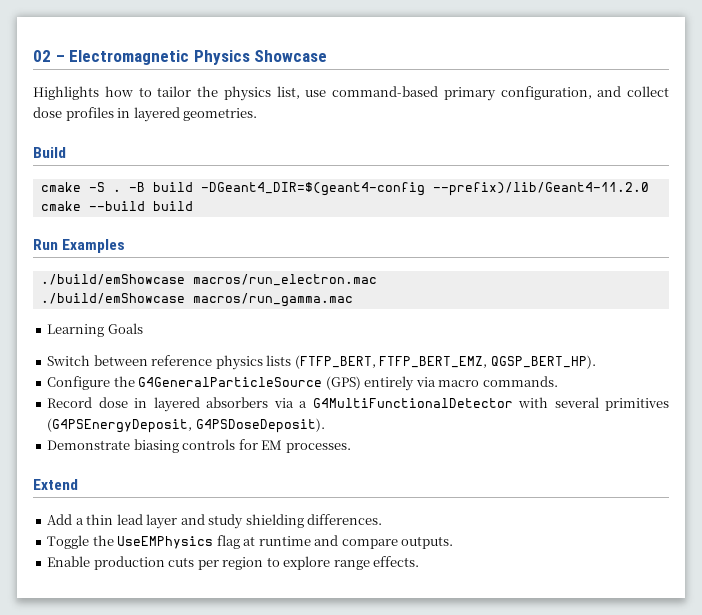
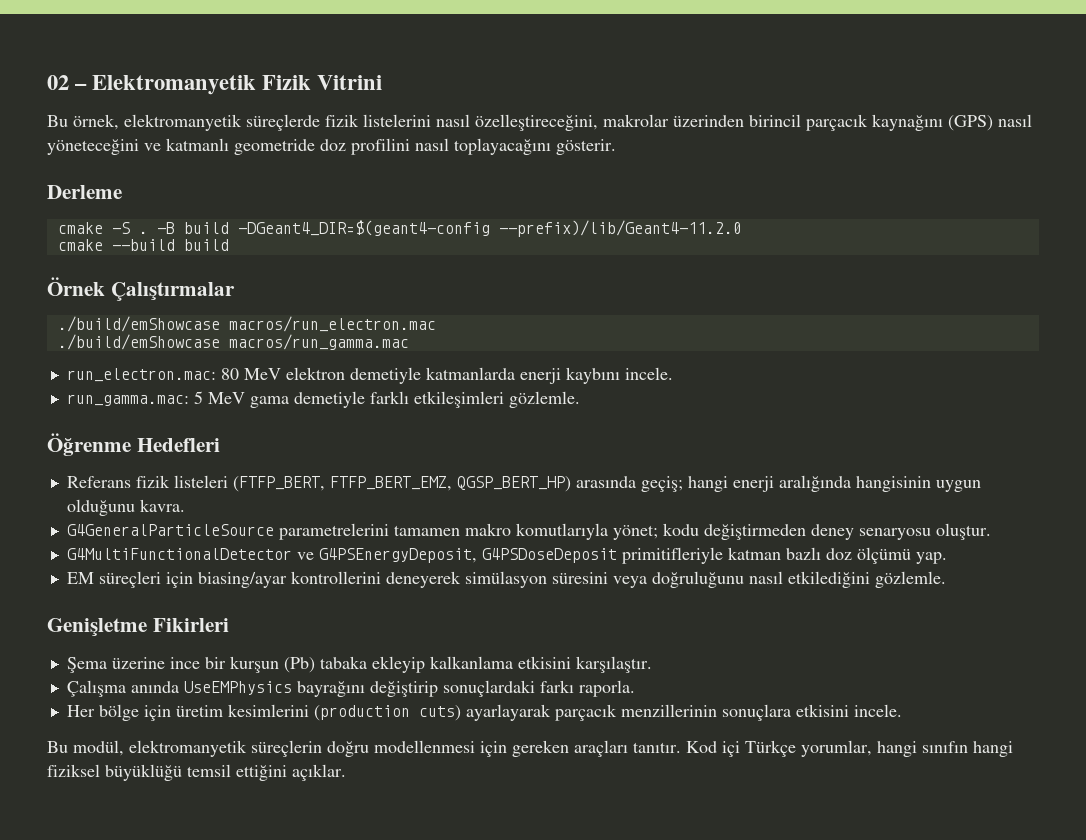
[69,50,328,65] [33,86,669,101] [33,107,258,122] [33,147,66,158] Electromagnetic Physics Showcase // Highlights how to tailor the physics list, use command-based primary configuration, and collect dose profiles in layered geometries. // Build -> [92,75,383,95] [47,114,1032,131] [47,138,616,155] [47,185,122,199] Elektromanyetik Fizik Vitrini // Bu örnek, elektromanyetik süreçlerde fizik listelerini nasıl özelleştireceğini, makrolar üzerinden birincil parçacık kaynağını (GPS) nasıl yöneteceğini ve katmanlı geometride doz profilini nasıl toplayacağını gösterir. // Derleme
[33,239,126,253] Run Examples -> [47,277,235,301] Örnek Çalıştırmalar
[47,323,143,337] [47,355,596,370] [47,376,558,391] [47,397,670,412] [47,418,325,433] [47,439,351,453] [33,479,78,490] [47,514,383,529] [47,535,454,549] [47,556,420,570] Learning Goals // Switch between reference physics lists (FTFP_BERT, FTFP_BERT_EMZ, QGSP_BERT_HP). // Configure the G4GeneralParticleSource (GPS) entirely via macro commands. // Record dose in layered absorbers via a G4MultiFunctionalDetector with several primitives (G4PSEnergyDeposit, G4PSDoseDeposit). // Demonstrate biasing controls for EM processes. // Extend // Add a thin lead layer and study shielding differences. // Toggle the UseEMPhysics flag at runtime and compare outputs. // Enable production cuts per region to explore range effects. -> [66,367,673,384] [66,391,580,408] [47,433,220,456] [66,475,981,492] [66,499,185,516] [66,523,991,540] [66,547,947,564] [66,571,946,588] [47,618,229,636] [66,656,652,673] [66,680,635,697] [66,704,902,721] [47,740,1013,757] [47,764,346,781] run_electron.mac: 80 MeV elektron demetiyle katmanlarda enerji kaybını incele. // run_gamma.mac: 5 MeV gama demetiyle farklı etkileşimleri gözlemle. // Öğrenme Hedefleri // Referans fizik listeleri (FTFP_BERT, FTFP_BERT_EMZ, QGSP_BERT_HP) arasında geçiş; hangi enerji aralığında hangisinin uygun olduğunu kavra. // G4GeneralParticleSource parametrelerini tamamen makro komutlarıyla yönet; kodu değiştirmeden deney senaryosu oluştur. // G4MultiFunctionalDetector ve G4PSEnergyDeposit, G4PSDoseDeposit primitifleriyle katman bazlı doz ölçümü yap. // EM süreçleri için biasing/ayar kontrollerini deneyerek simülasyon süresini veya doğruluğunu nasıl etkilediğini gözlemle. // Genişletme Fikirleri // Şema üzerine ince bir kurşun (Pb) tabaka ekleyip kalkanlama etkisini karşılaştır. // Çalışma anında UseEMPhysics bayrağını değiştirip sonuçlardaki farkı raporla. // Her bölge için üretim kesimlerini (production cuts) ayarlayarak parçacık menzillerinin sonuçlara etkisini incele. // Bu modül, elektromanyetik süreçlerin doğru modellenmesi için gereken araçları tanıtır. Kod içi Türkçe yorumlar, hangi sınıfın hangi fiziksel büyüklüğü temsil ettiğini açıklar.

